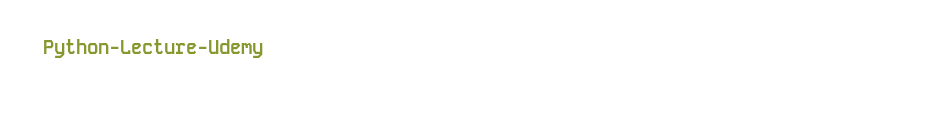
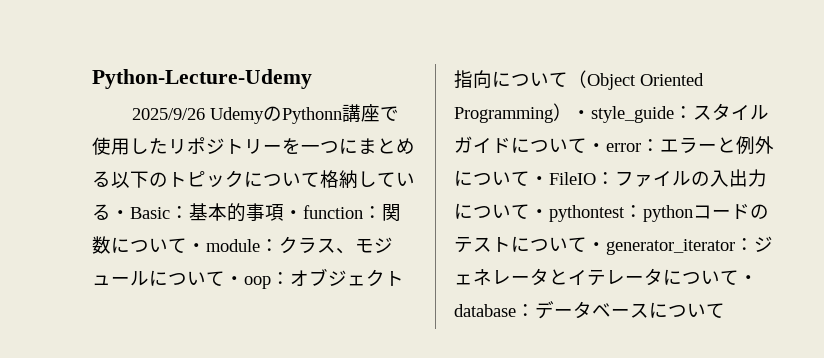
(263, 48) none -> [132,104,400,124] [92,137,415,155] [92,170,415,189] [92,203,401,222] [92,236,393,254] [92,268,404,289] [454,70,704,90] [454,103,769,123] [454,136,774,155] [454,169,767,187] [454,203,769,222] [454,236,773,255] [454,268,758,286] [454,301,725,319] // 2025/9/26 UdemyのPythonn講座で使用したリポジトリーを一つにまとめる以下のトピックについて格納している・Basic：基本的事項・function：関数について・module：クラス、モジュールについて・oop：オブジェクト指向について（Object Oriented Programming）・style_guide：スタイルガイドについて・error：エラーと例外について・FileIO：ファイルの入出力について・pythontest：pythonコードのテストについて・generator_iterator：ジェネレータとイテレータについて・database：データベースについて

